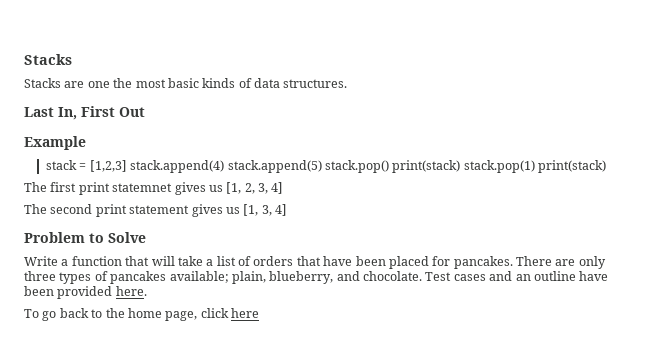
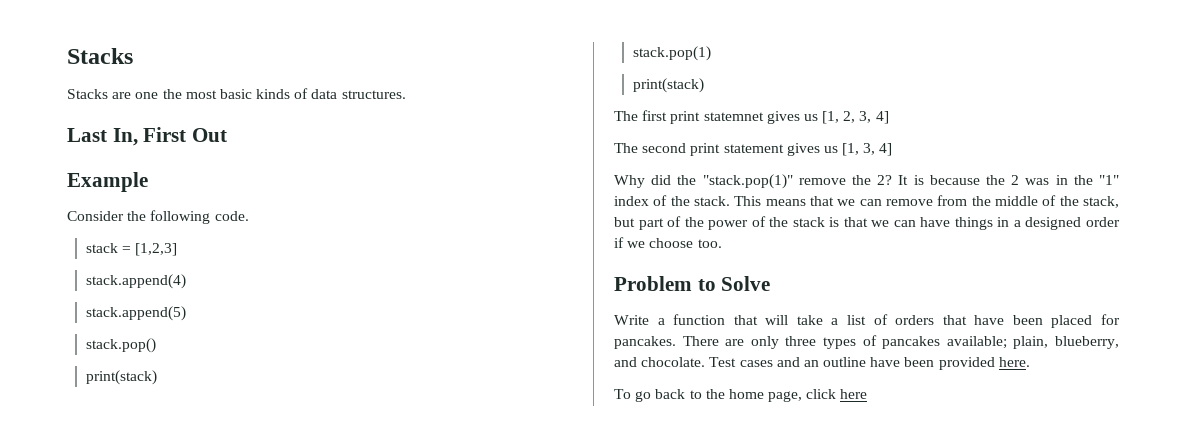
(86, 143) none -> [67,210,249,224] // Consider the following code.
(127, 166) none -> (177, 249) //
(225, 166) none -> (186, 281) //
(322, 166) none -> (186, 313) //
[392,160,461,173] print(stack) -> [85,370,157,385] // print(stack) //
(535, 166) none -> (711, 53) //
(287, 210) none -> [614,174,1119,189] [614,195,1119,208] [614,216,1120,230] [614,237,722,248] // Why did the "stack.pop(1)" remove the 2? It is because the 2 was in the "1" index of the stack. This means that we can remove from the middle of the stack, but part of the power of the stack is that we can have things in a designed order if we choose too.

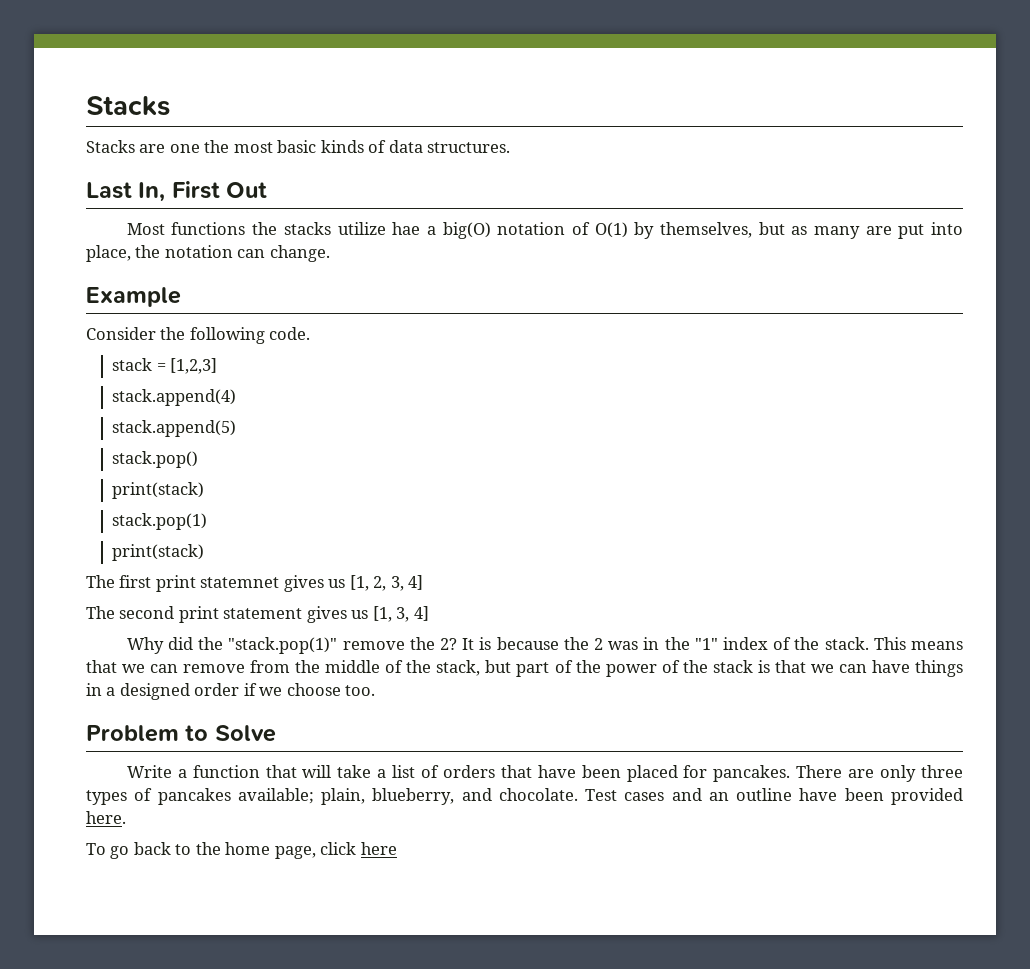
(228, 135) none -> [126,222,964,239] [86,245,330,262] // Most functions the stacks utilize hae a big(O) notation of O(1) by themselves, but as many are put into place, the notation can change.

